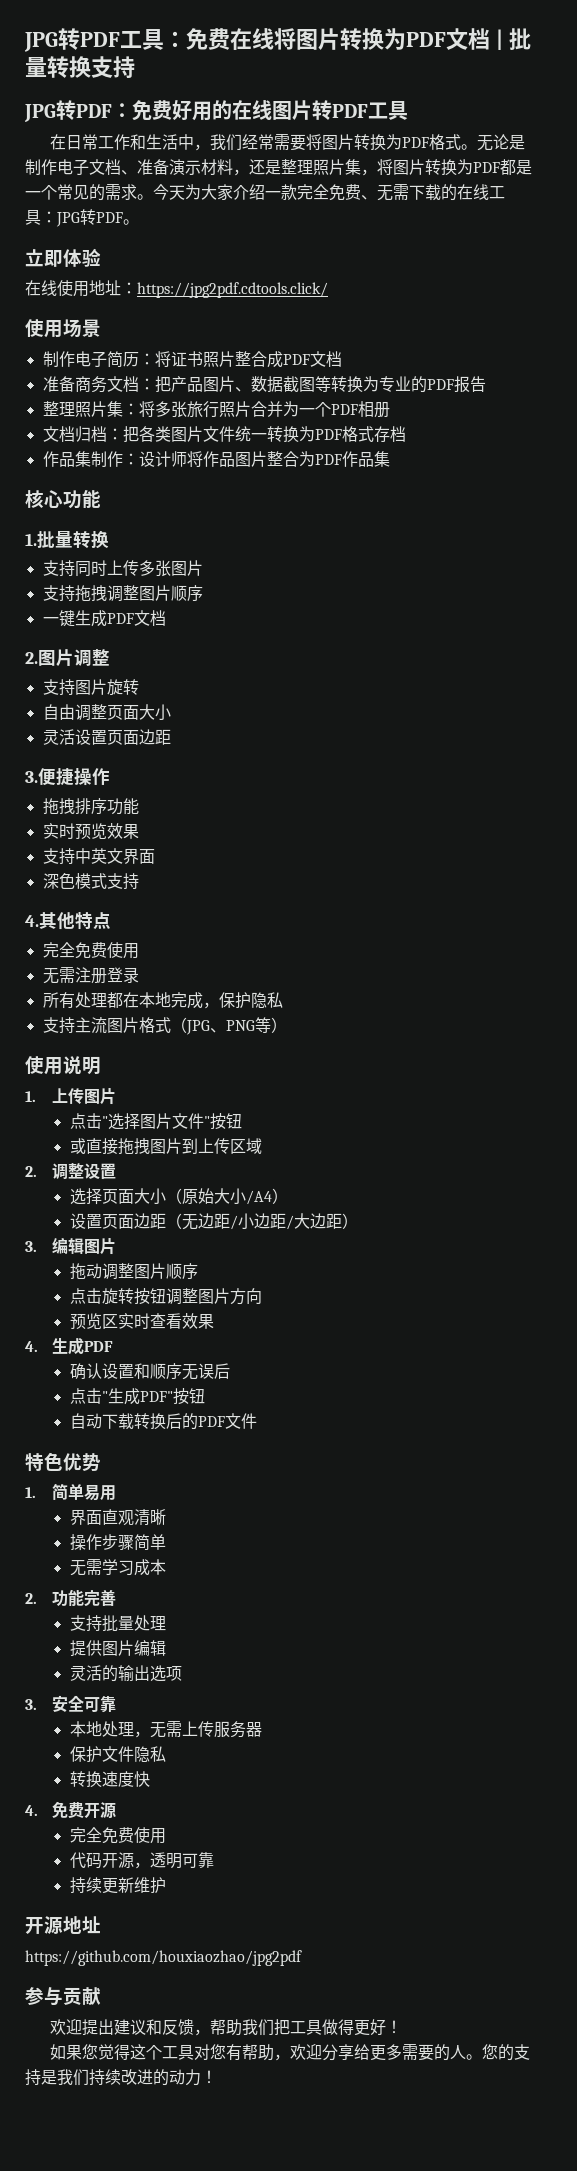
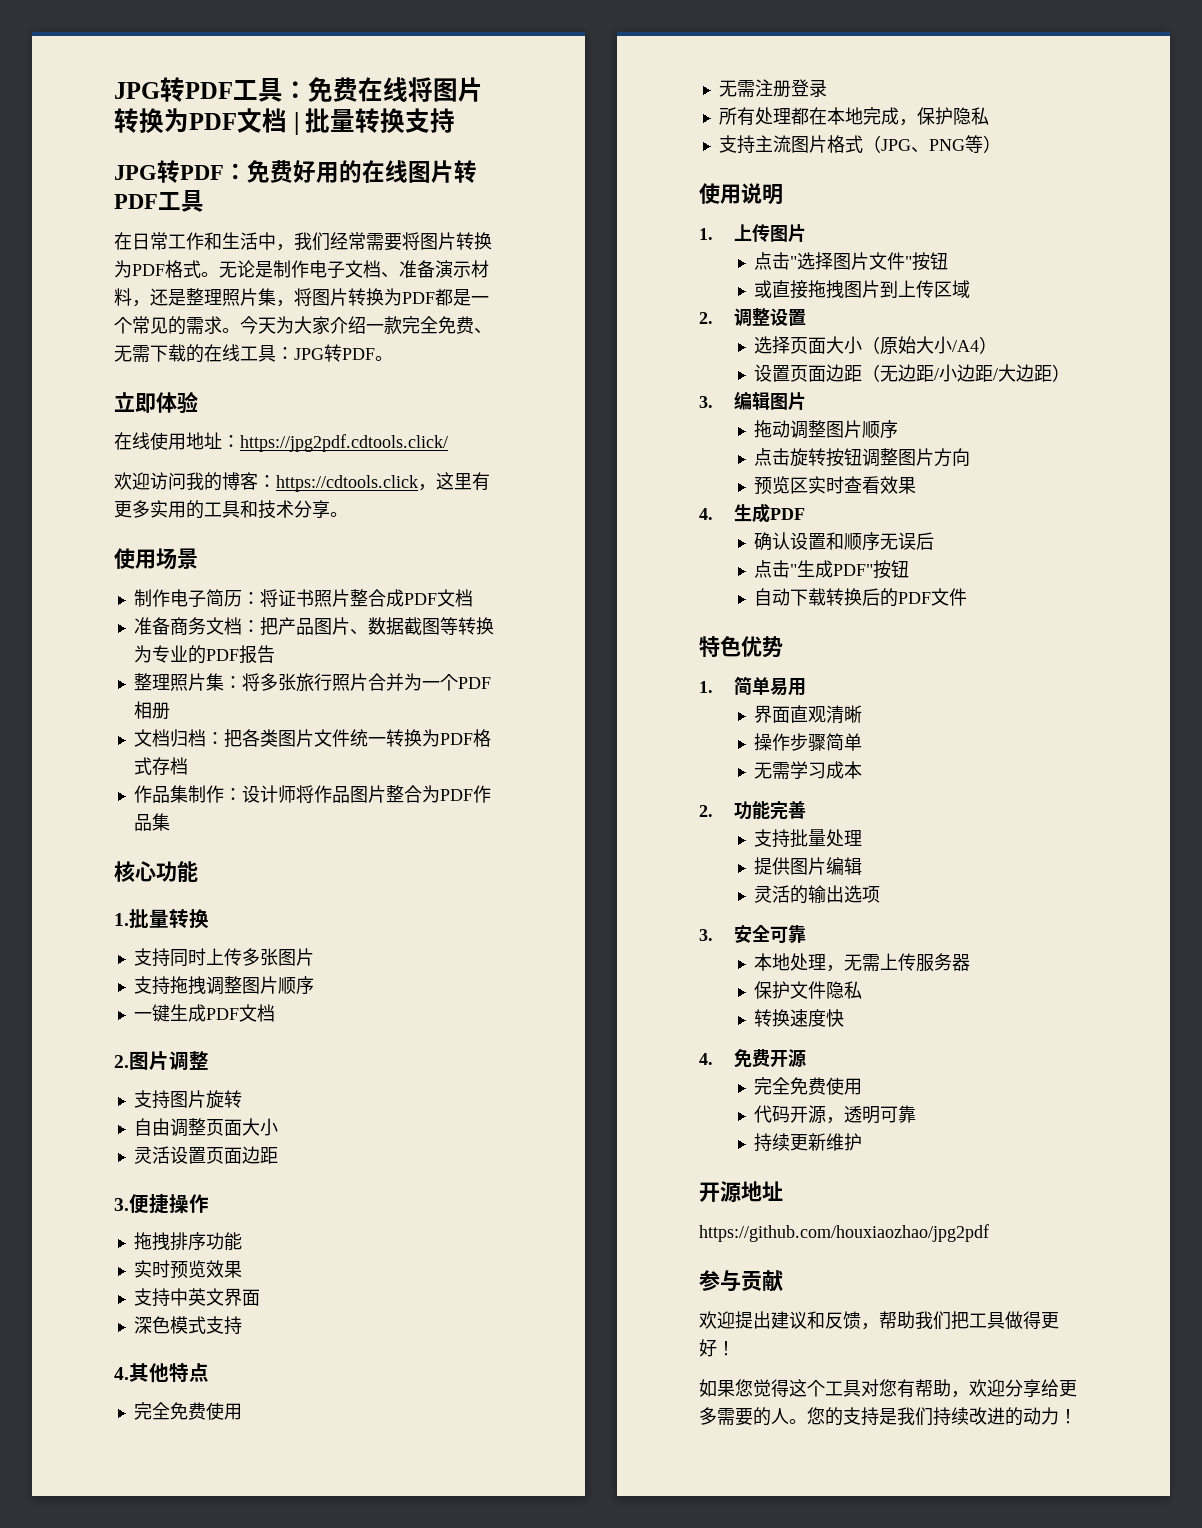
(328, 290) none -> [114,472,490,492] [114,500,348,519] // 欢迎访问我的博客：https://cdtools.click，这里有更多实用的工具和技术分享。

